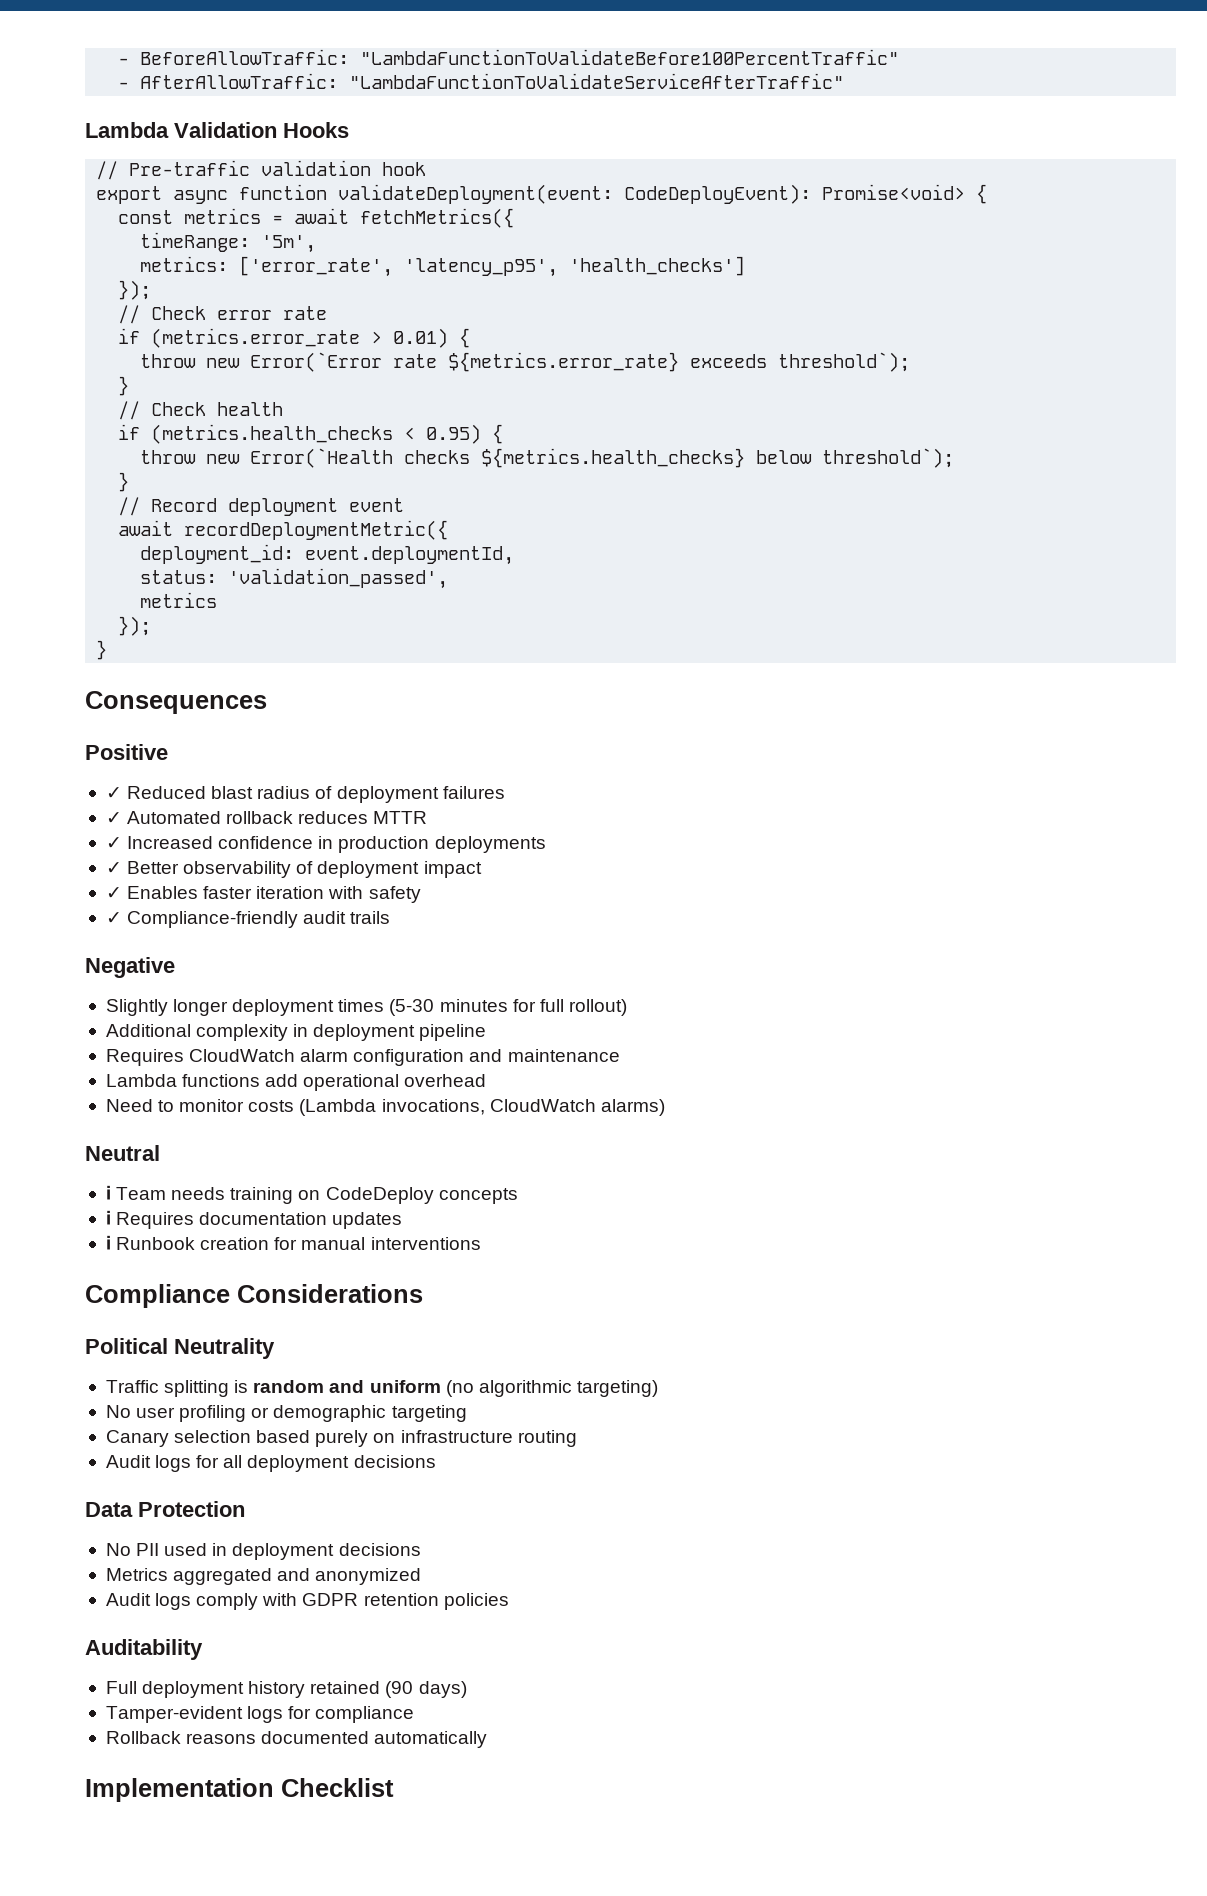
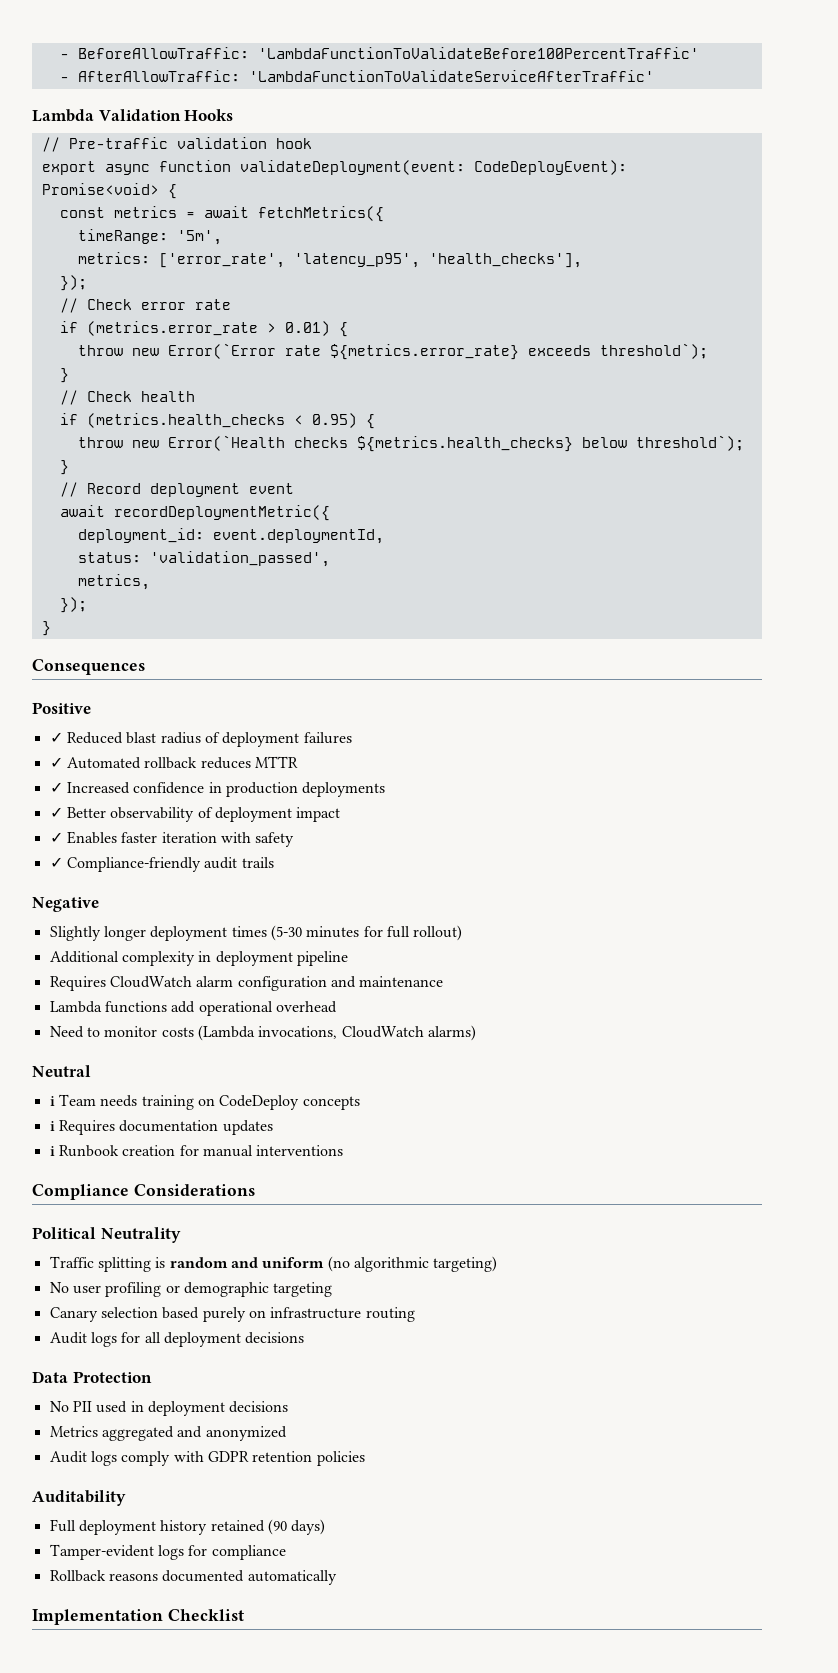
[360,49,900,65] "LambdaFunctionToValidateBefore100PercentTraffic" -> [257,47,699,59] 'LambdaFunctionToValidateBefore100PercentTraffic'
[349,73,845,89] "LambdaFunctionToValidateServiceAfterTraffic" -> [248,70,654,82] 'LambdaFunctionToValidateServiceAfterTraffic'
[569,256,746,276] 'health_checks'] -> [428,253,582,268] 'health_checks'],
[140,592,218,608] metrics -> [77,574,150,590] metrics,

